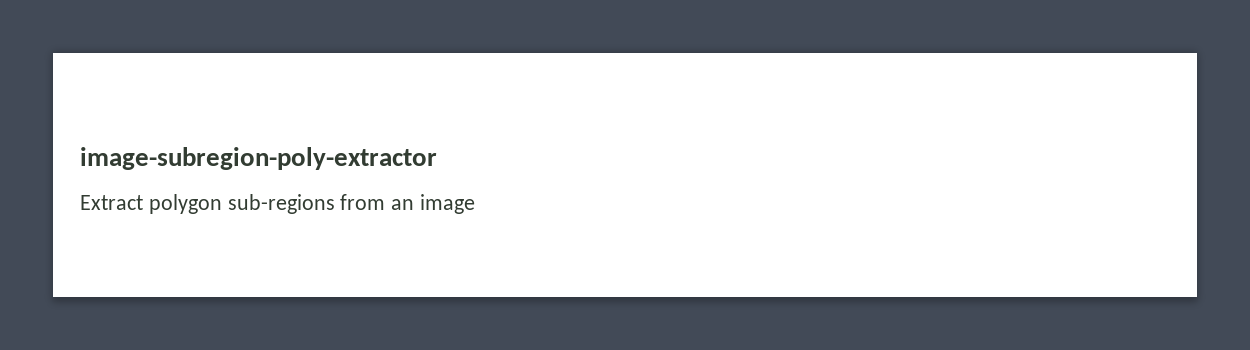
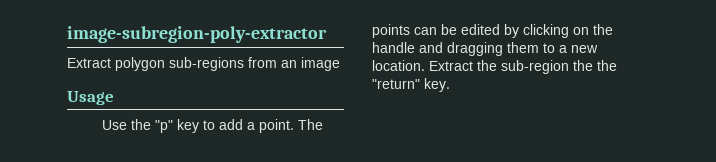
(476, 204) none -> [67,91,114,105] [102,119,324,133] [372,24,613,38] [372,42,598,56] [372,60,617,74] [372,78,450,92] // Usage // Use the "p" key to add a point. The points can be edited by clicking on the handle and dragging them to a new location. Extract the sub-region the the "return" key.

